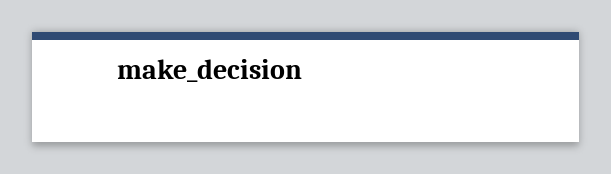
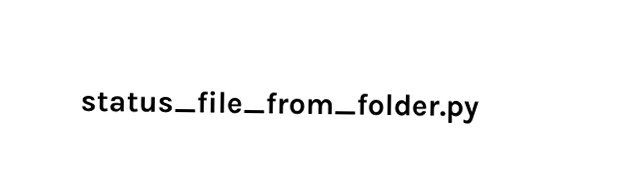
[117,59,302,82] make_decision -> [80,88,479,125] status_file_from_folder.py

